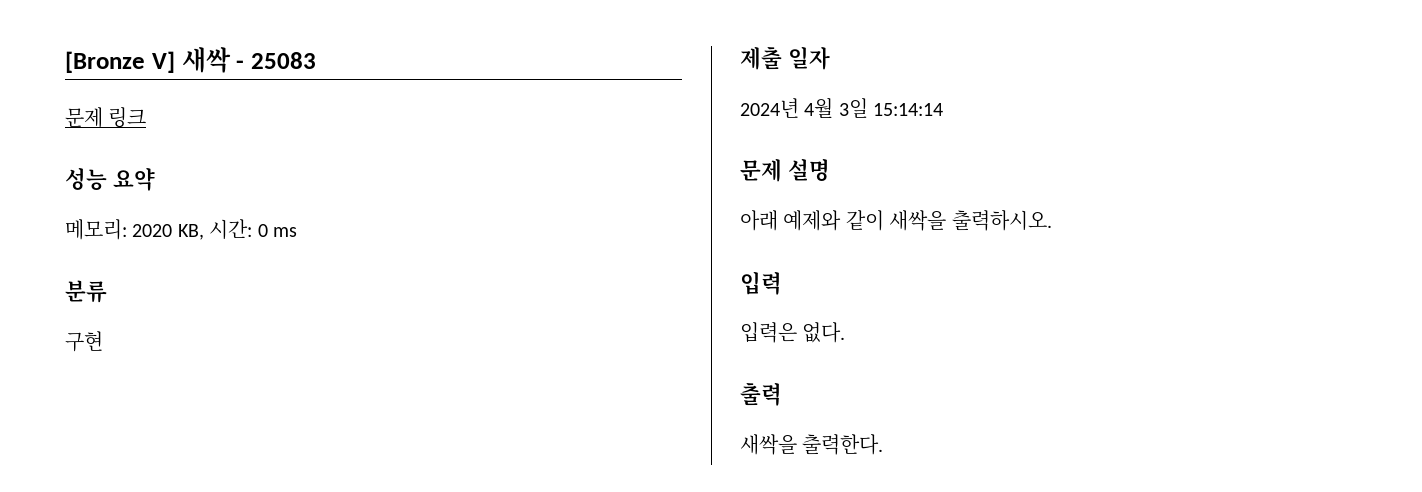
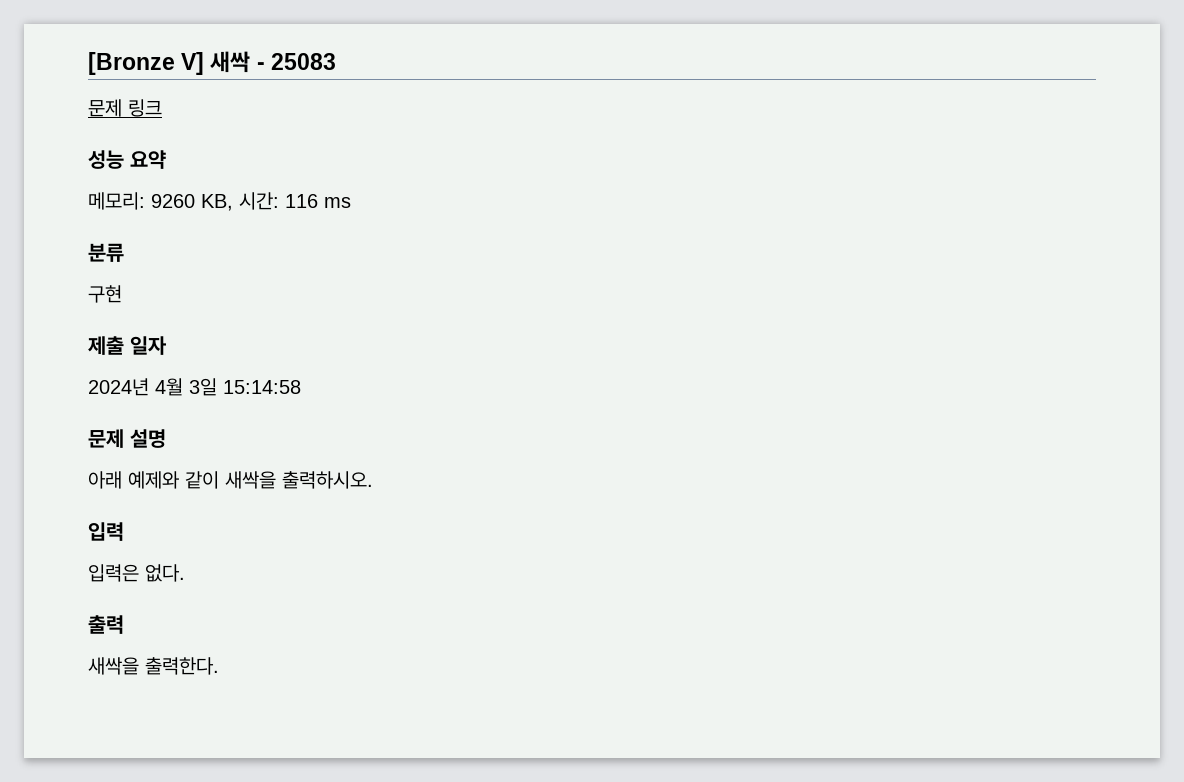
[132,224,173,237] 2020 -> [151,194,195,208] 9260
[257,224,268,237] 0 -> [285,194,318,208] 116
[873,103,944,116] 15:14:14 -> [223,380,301,394] 15:14:58

